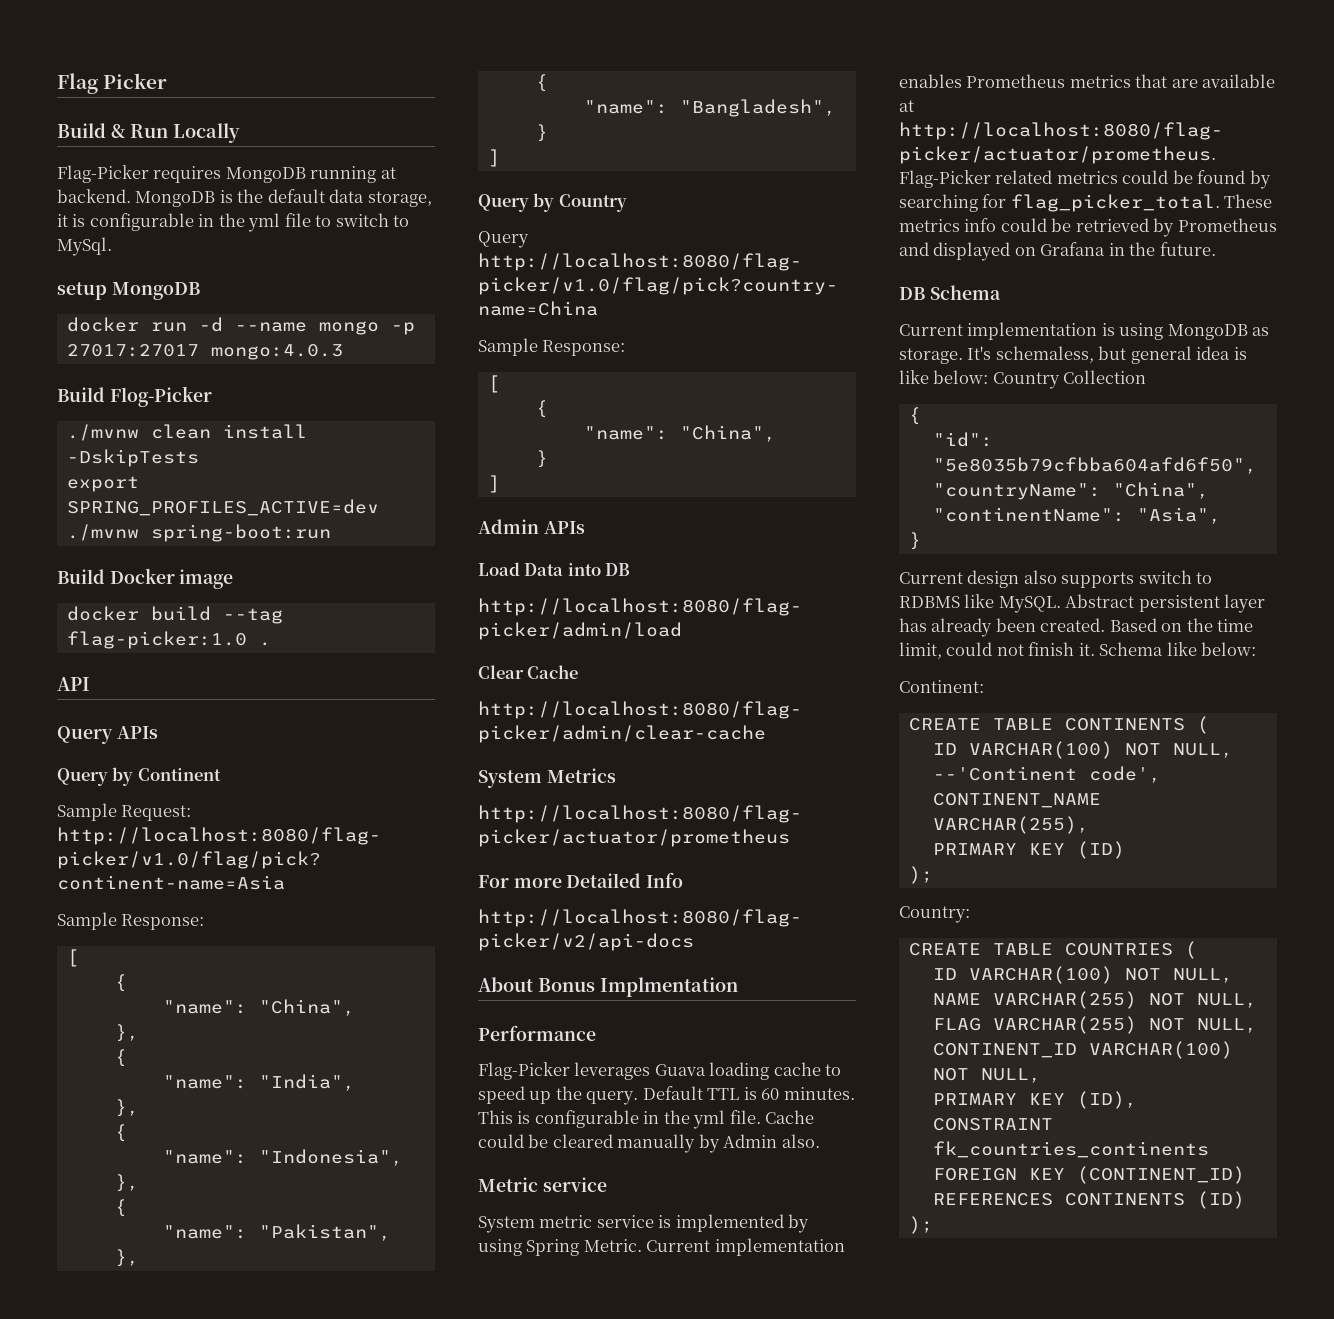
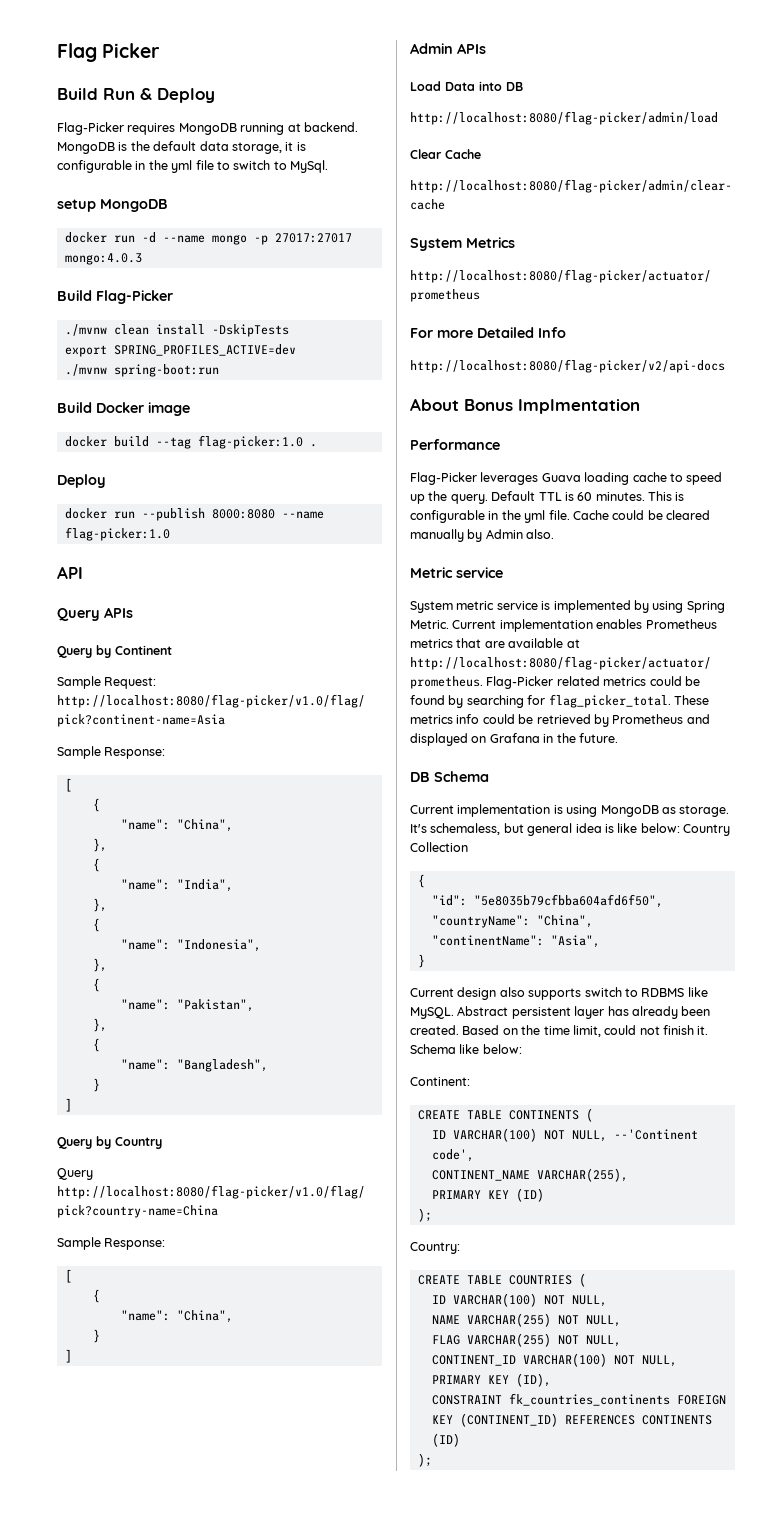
[111,123,240,143] & Run Locally -> [103,88,215,103] Run & Deploy
[109,386,212,407] Flog-Picker -> [96,290,173,304] Flag-Picker
(271, 644) none -> [57,474,106,488] [64,508,324,521] [64,527,170,541] // Deploy // docker run --publish 8000:8080 --name flag-picker:1.0

